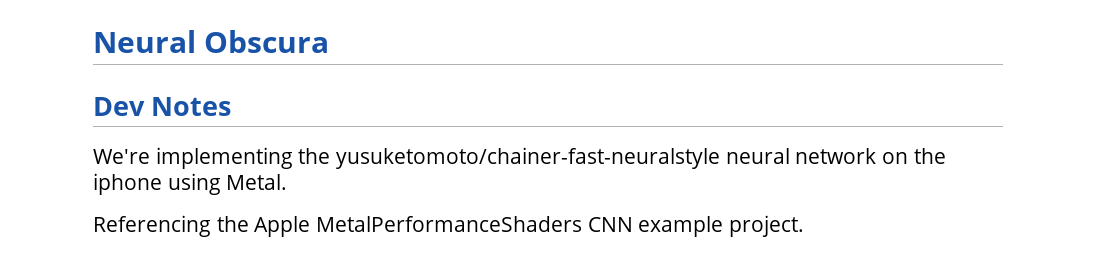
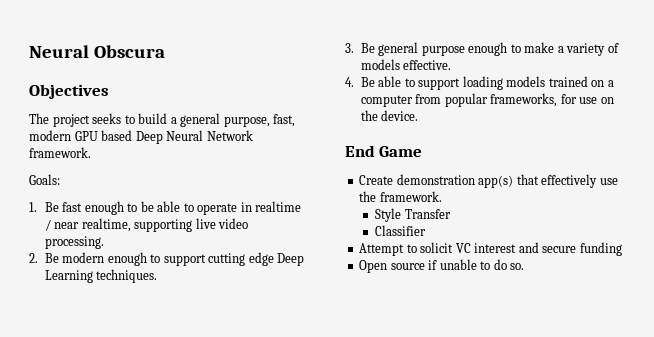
[93,97,232,116] [93,147,946,169] [93,173,288,195] [93,215,805,237] Dev Notes // We're implementing the yusuketomoto/chainer-fast-neuralstyle neural network on the iphone using Metal. // Referencing the Apple MetalPerformanceShaders CNN example project. -> [29,84,109,99] [29,113,296,127] [29,130,253,144] [29,147,91,158] [29,174,60,185] [29,201,302,215] [44,218,249,232] [44,236,104,249] [29,252,305,266] [44,269,158,283] [345,42,619,56] [360,59,452,70] [345,76,614,90] [360,93,614,107] [360,110,419,121] [345,145,423,157] [359,174,618,188] [359,191,442,202] [375,208,451,222] [375,225,427,236] [359,242,622,256] [359,259,525,273] Objectives // The project seeks to build a general purpose, fast, modern GPU based Deep Neural Network framework. // Goals: // 1. Be fast enough to be able to operate in realtime / near realtime, supporting live video processing. // 2. Be modern enough to support cutting edge Deep Learning techniques. // 3. Be general purpose enough to make a variety of models effective. // 4. Be able to support loading models trained on a computer from popular frameworks, for use on the device. // End Game // Create demonstration app(s) that effectively use the framework. // Style Transfer // Classifier // Attempt to solicit VC interest and secure funding // Open source if unable to do so.

